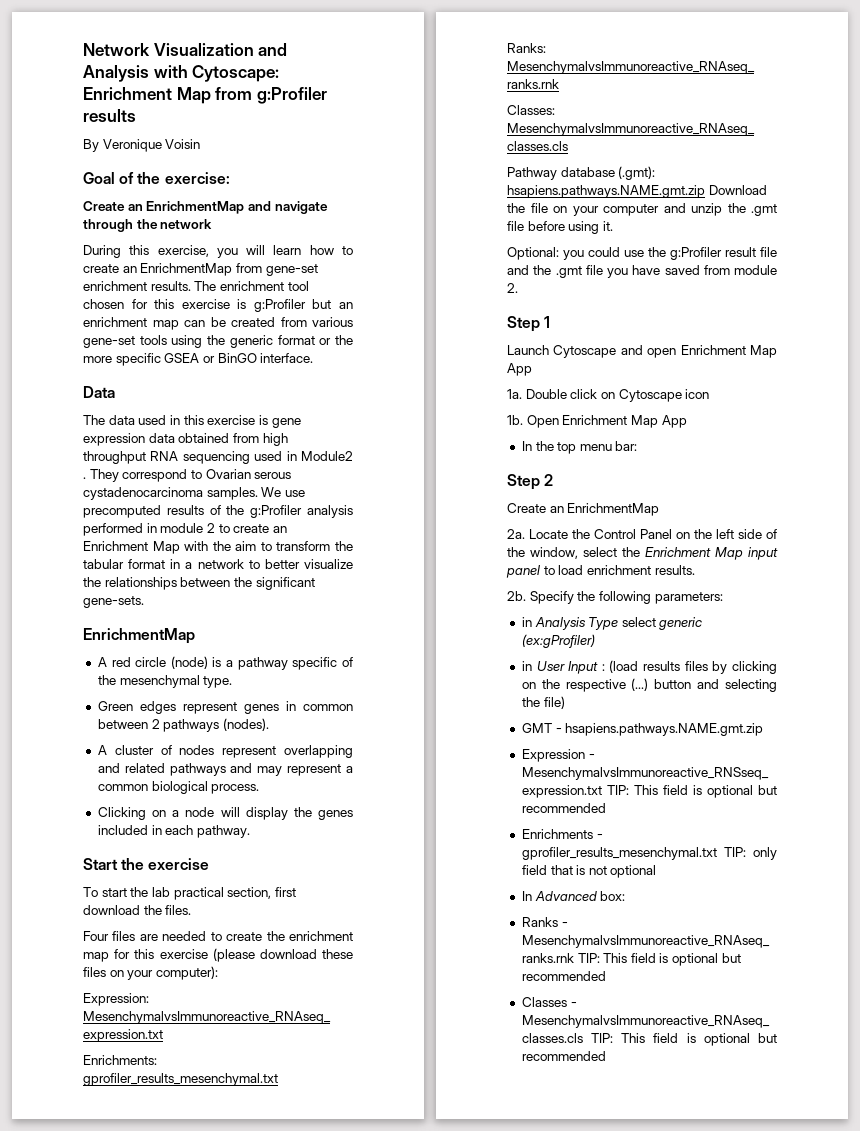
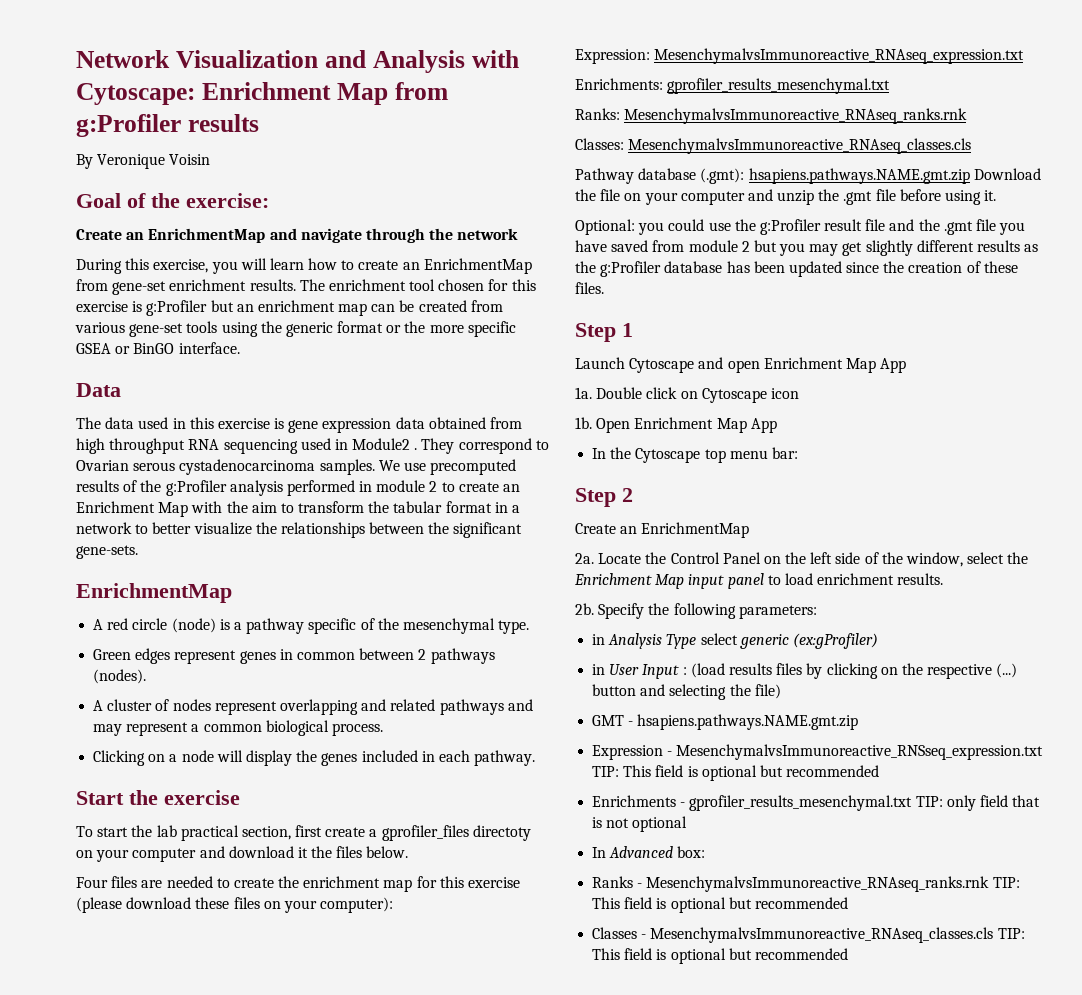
[83,905,192,915] download the files. -> [325,825,531,841] [76,846,409,862] create a gprofiler_files directoty on your computer and download it the files below.
[507,283,518,293] 2. -> [741,240,1039,256] [575,261,1018,277] [575,282,604,294] 2 but you may get slightly different results as the g:Profiler database has been updated since the creation of these files.
(554, 446) none -> [635,448,701,463] Cytoscape

